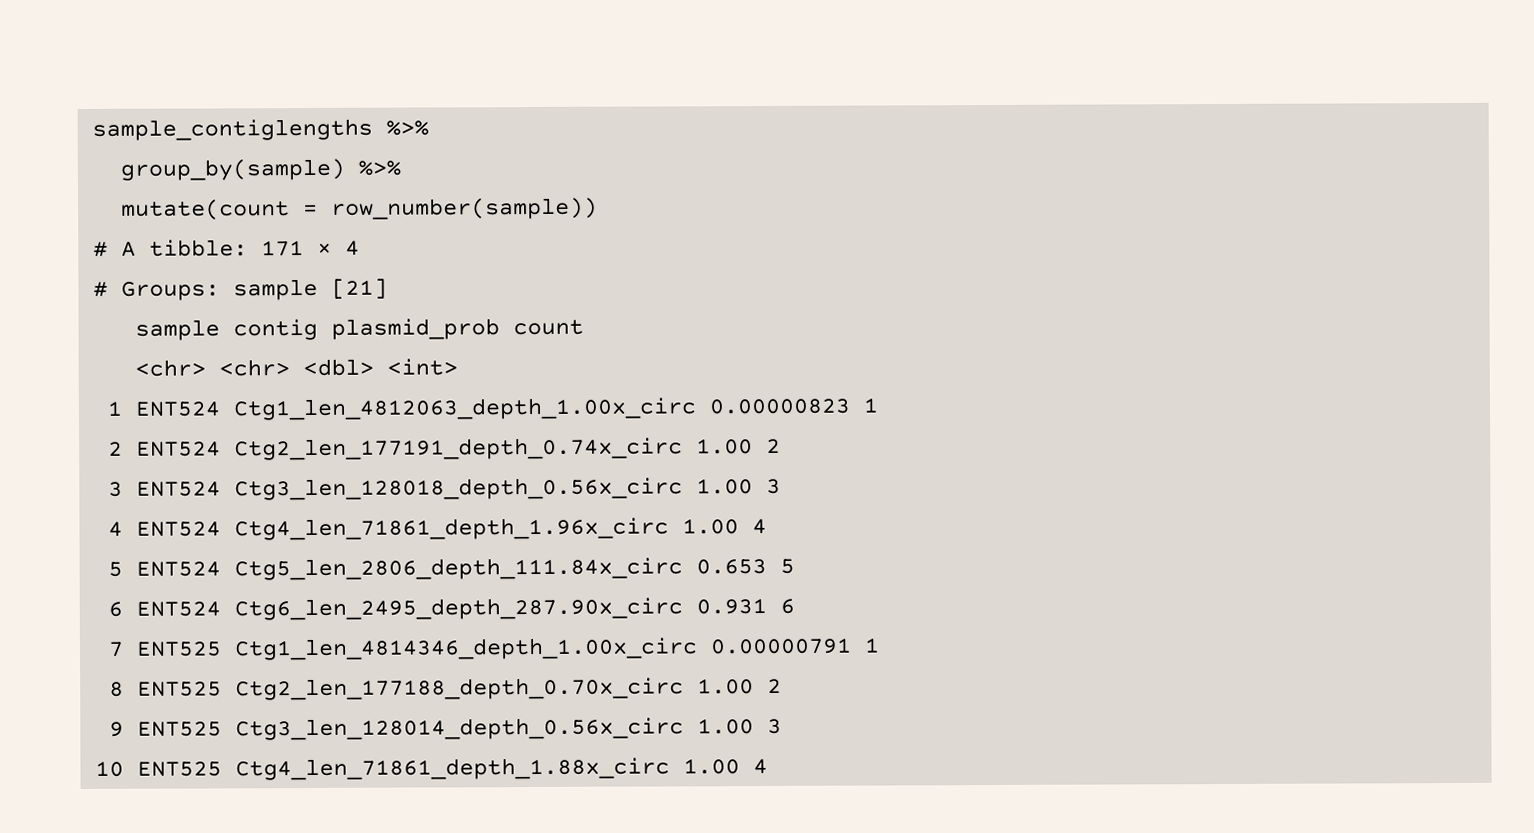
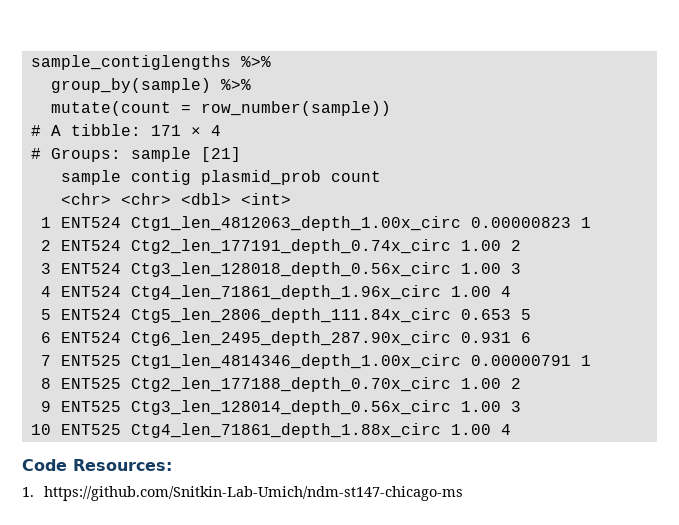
(768, 767) none -> [22,459,172,471] [22,486,463,501] // Code Resources: // 1. https://github.com/Snitkin-Lab-Umich/ndm-st147-chicago-ms

